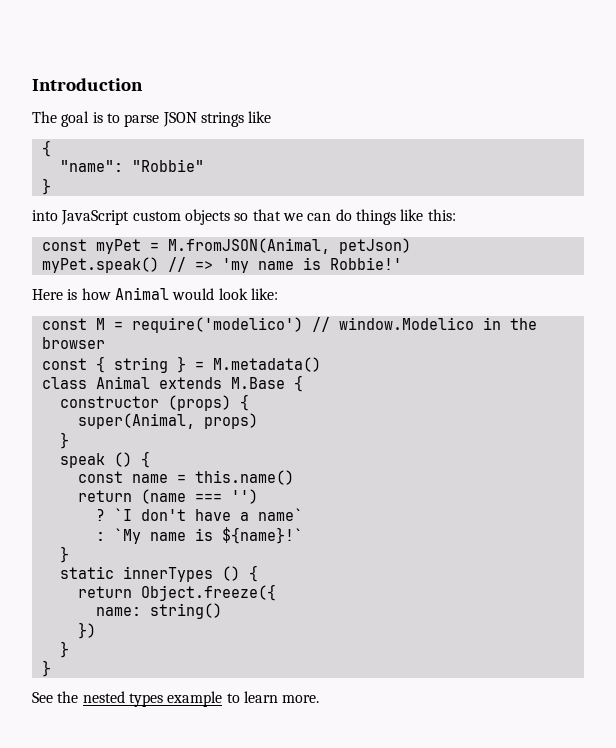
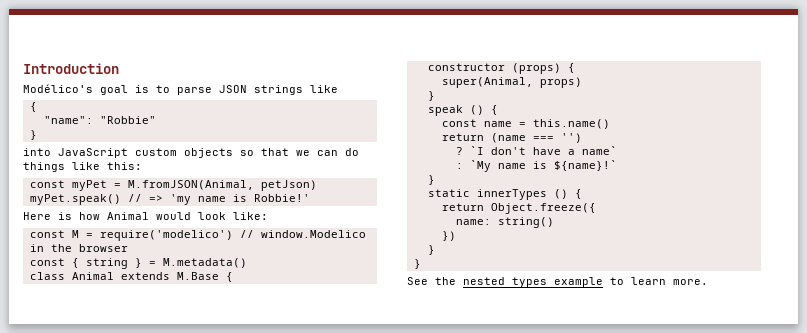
[32,111,57,123] The -> [23,84,93,93] Modélico's

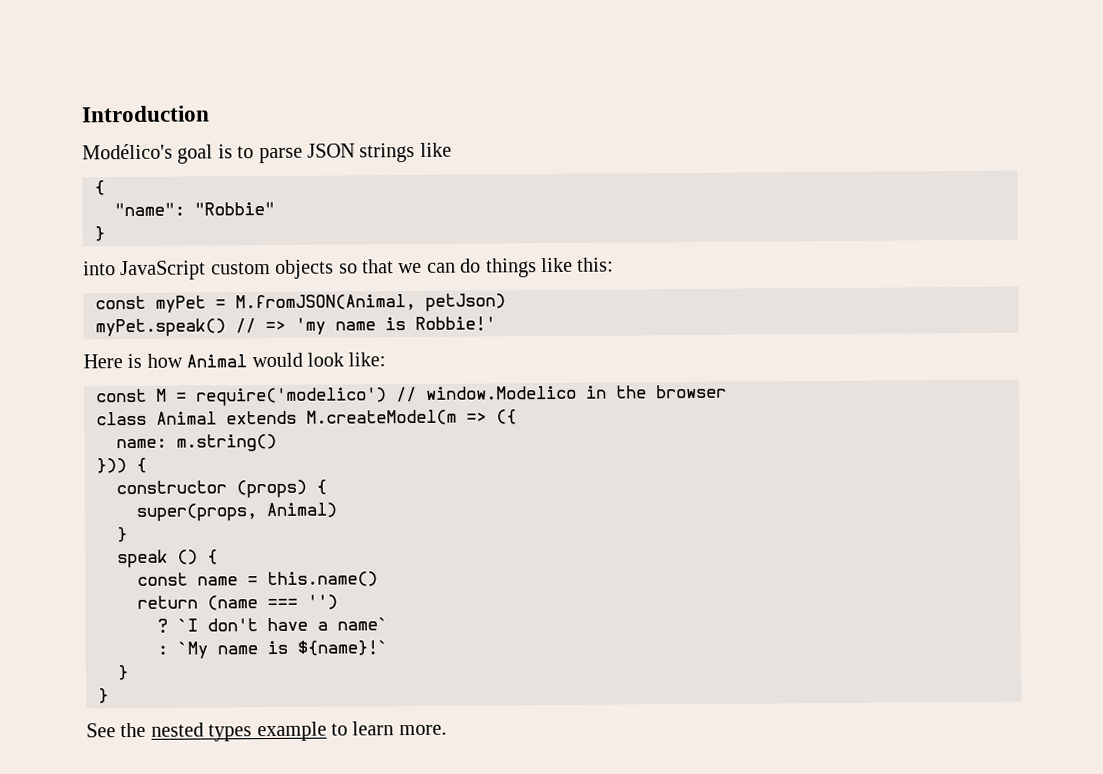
[29,258,247,269] [29,272,219,280] const { string } = M.metadata() // class Animal extends M.Base -> [96,409,517,426] [116,433,277,452] [96,458,127,474] class Animal extends M.createModel(m => ({ // name: m.string() // }))
[441,77,582,88] super(Animal, props) -> [136,502,337,522] super(props, Animal)
[427,189,582,200] [441,203,596,214] [455,217,554,228] [441,231,456,241] [427,245,435,255] // static innerTypes () { // return Object.freeze({ // name: string() // }) // } -> (129, 673) none

